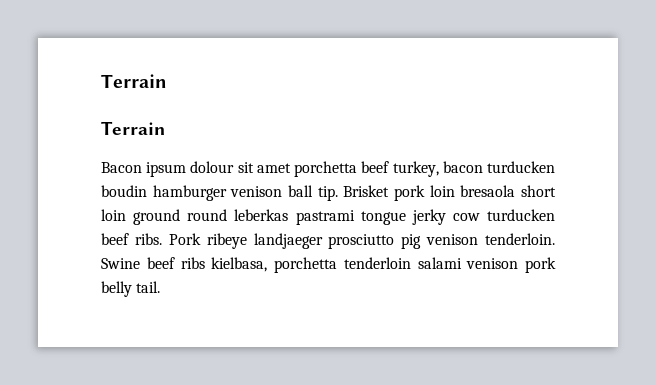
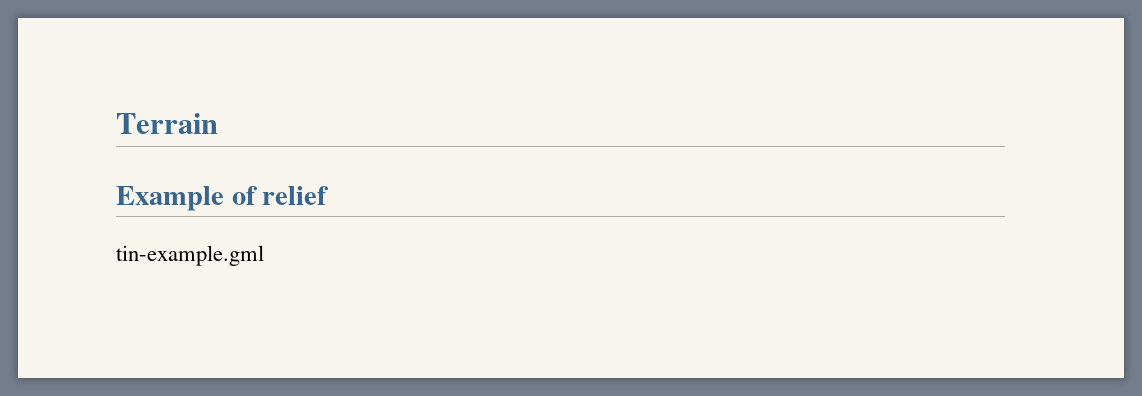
[101,74,167,88] [101,121,165,135] [101,161,555,177] [101,185,556,201] [101,209,555,225] [101,233,555,249] [101,257,556,273] [101,281,161,297] Terrain // Terrain // Bacon ipsum dolour sit amet porchetta beef turkey, bacon turducken boudin hamburger venison ball tip. Brisket pork loin bresaola short loin ground round leberkas pastrami tongue jerky cow turducken beef ribs. Pork ribeye landjaeger prosciutto pig venison tenderloin. Swine beef ribs kielbasa, porchetta tenderloin salami venison pork belly tail. -> [116,113,218,134] [116,186,330,211] [116,245,264,266] Terrain // Example of relief // tin-example.gml

